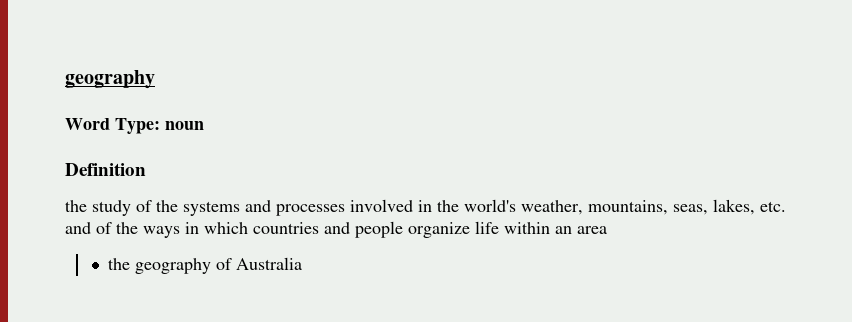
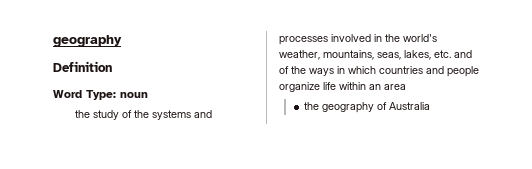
[65,70,155,89] geography -> [53,35,122,47] [53,61,112,72] geography // Definition
[65,163,146,176] // Definition -> (148, 95) none

